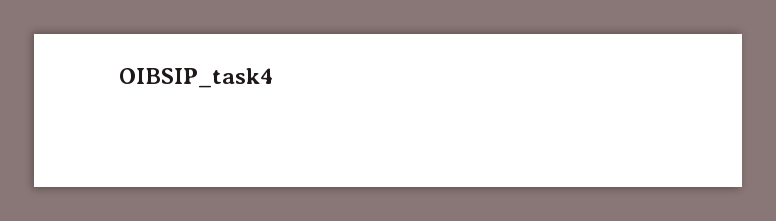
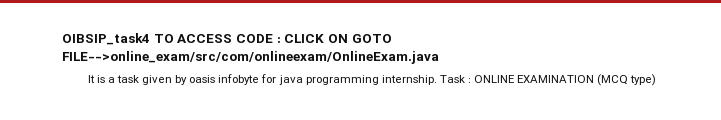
(273, 78) none -> [153,34,392,43] [62,51,439,64] [87,74,657,86] TO ACCESS CODE : CLICK ON GOTO FILE-->online_exam/src/com/onlineexam/OnlineExam.java // It is a task given by oasis infobyte for java programming internship. Task : ONLINE EXAMINATION (MCQ type)

